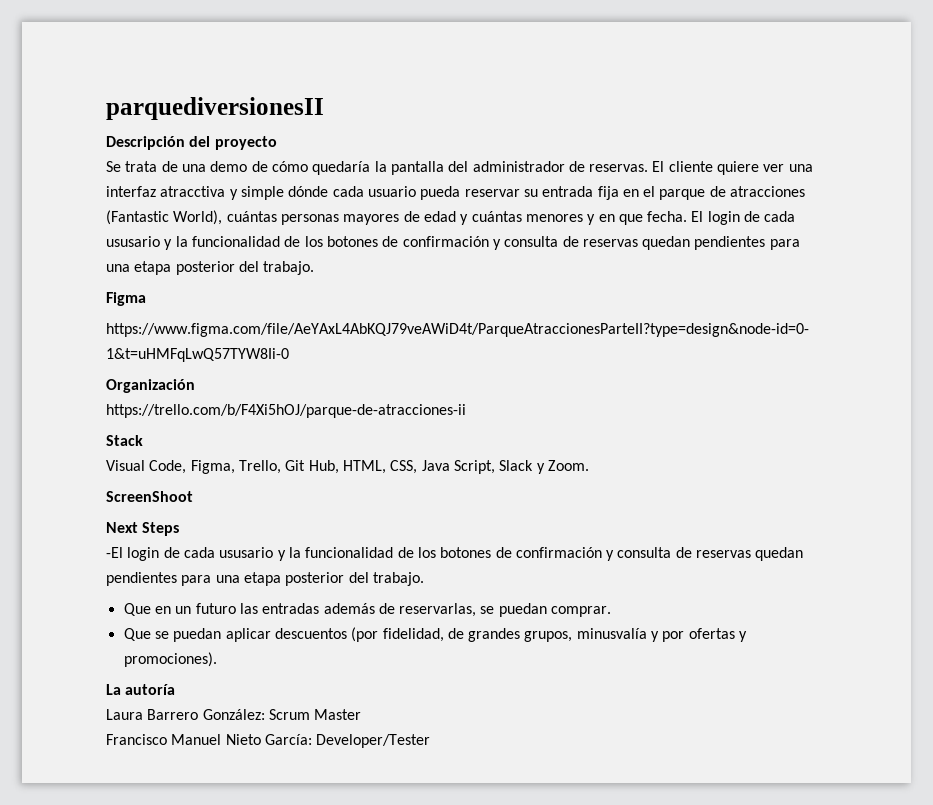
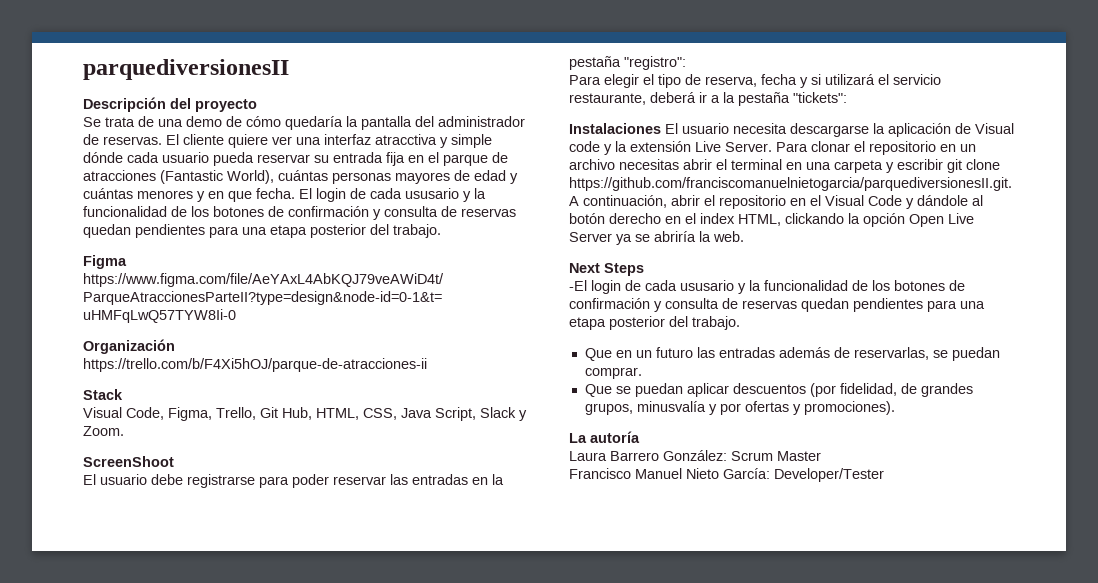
(193, 496) none -> [83,474,504,488] [569,56,686,70] [569,74,941,88] [569,92,847,106] [569,123,1014,137] [569,141,976,155] [569,159,1000,173] [569,177,1012,191] [569,195,983,209] [569,213,974,227] [569,231,744,245] // El usuario debe registrarse para poder reservar las entradas en la pestaña "registro": // Para elegir el tipo de reserva, fecha y si utilizará el servicio restaurante, deberá ir a la pestaña "tickets": // Instalaciones El usuario necesita descargarse la aplicación de Visual code y la extensión Live Server. Para clonar el repositorio en un archivo necesitas abrir el terminal en una carpeta y escribir git clone https://github.com/franciscomanuelnietogarcia/parquediversionesII.git. A continuación, abrir el repositorio en el Visual Code y dándole al botón derecho en el index HTML, clickando la opción Open Live Server ya se abriría la web.

